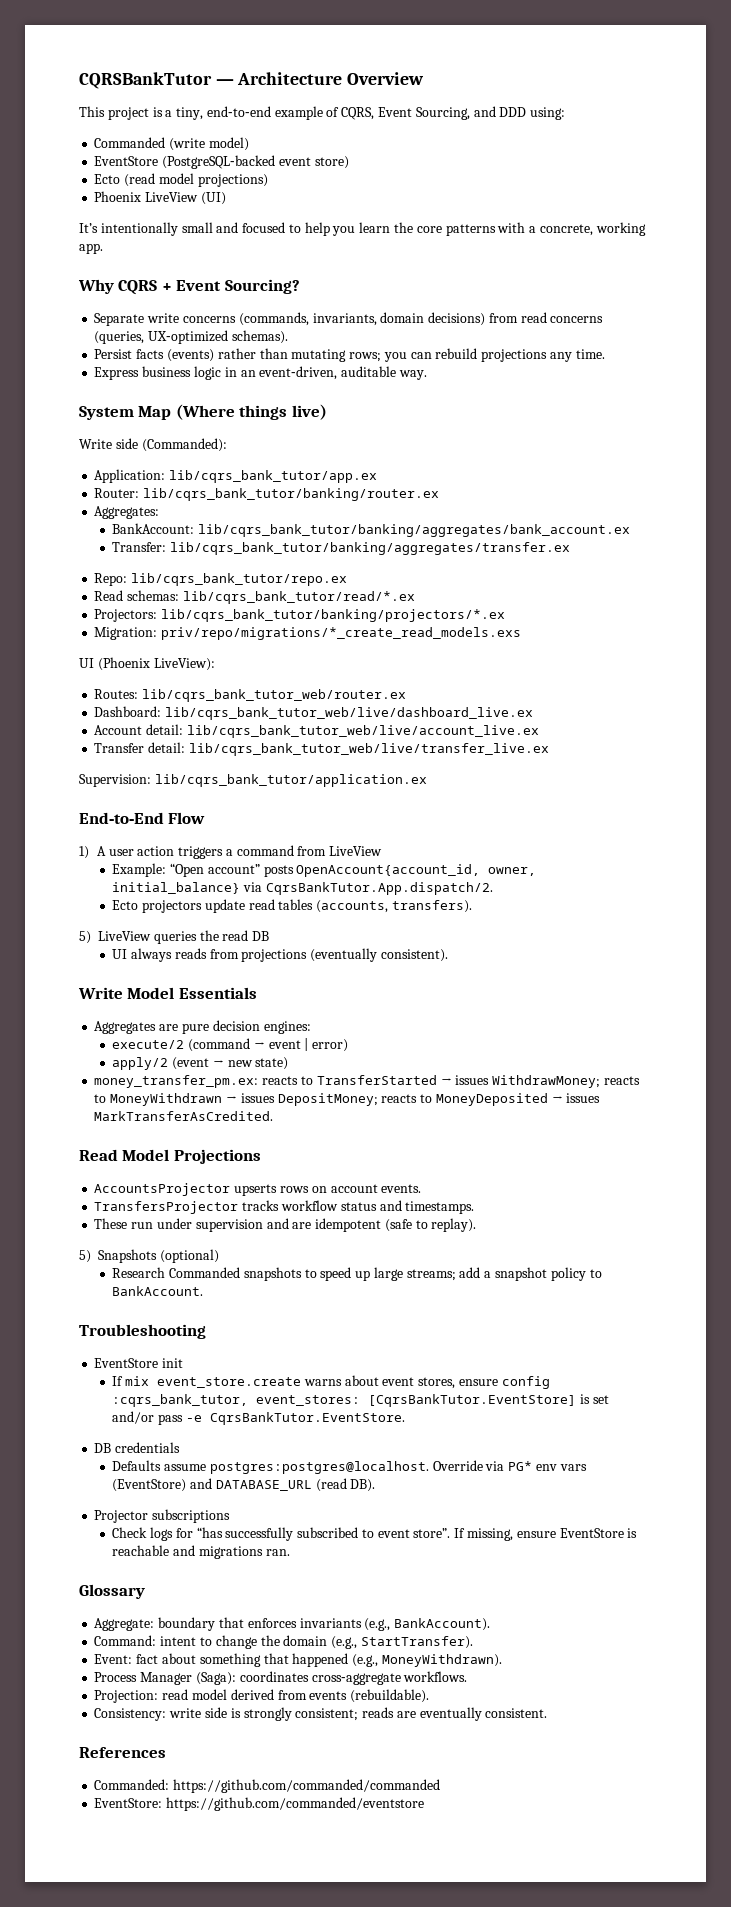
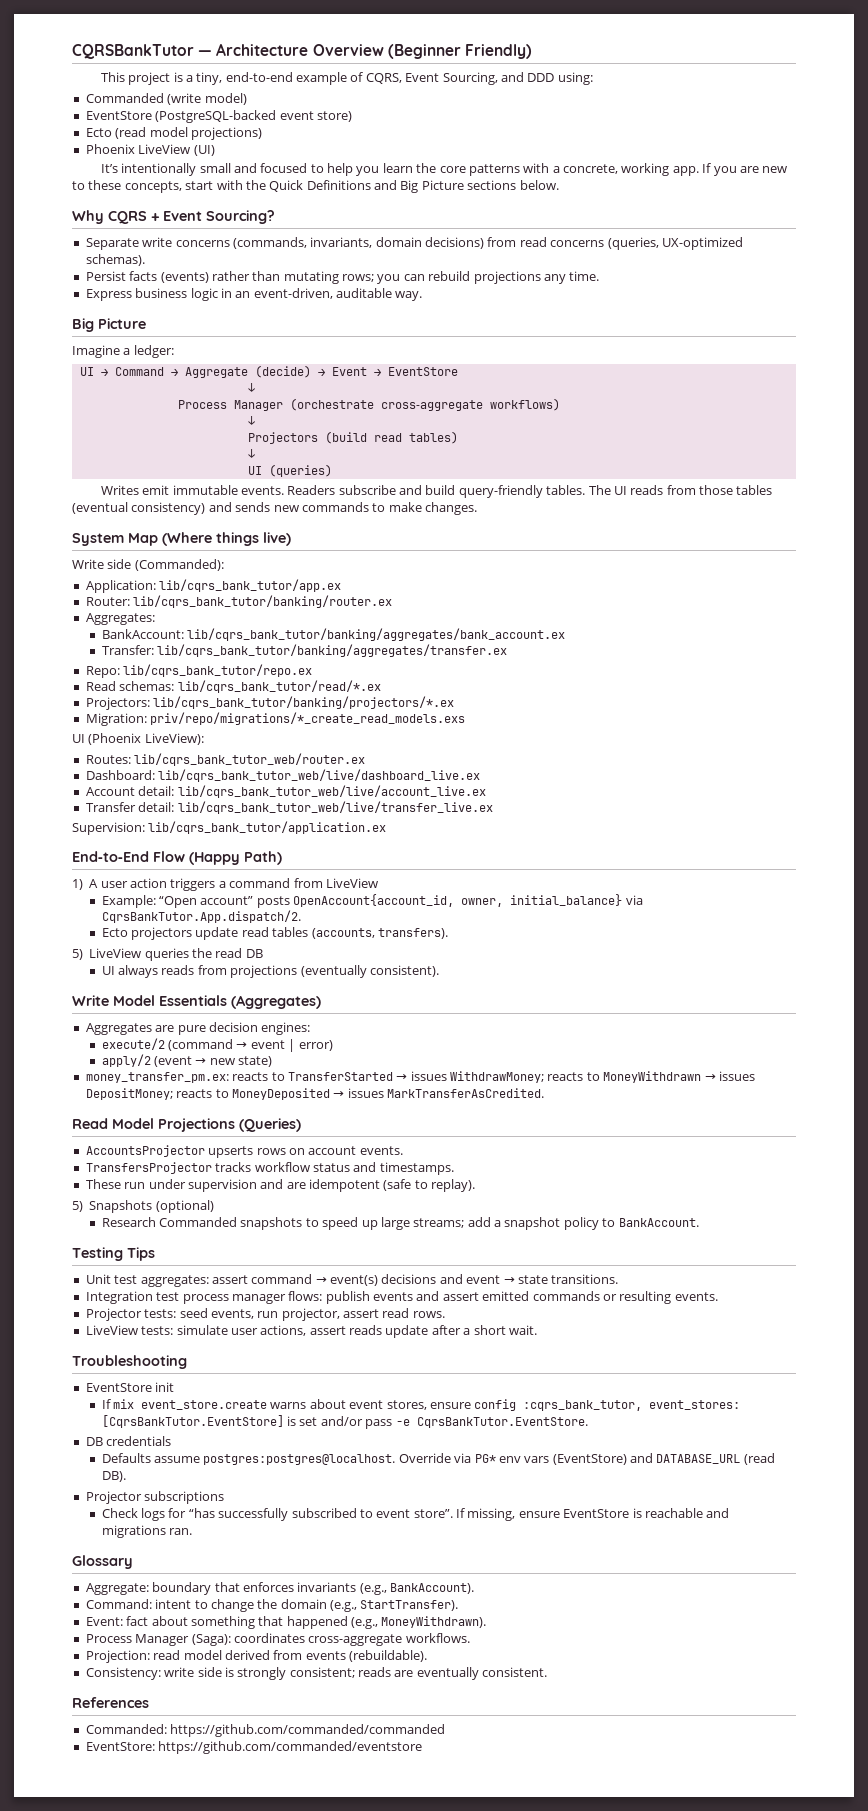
(425, 78) none -> [387,44,532,59] (Beginner Friendly)
(103, 248) none -> [702,163,788,176] [72,180,559,193] If you are new to these concepts, start with the Quick Definitions and Big Picture sections below.
(427, 375) none -> [72,318,146,332] [72,345,174,358] [79,365,458,378] [247,383,255,392] [177,398,560,411] [247,416,255,425] [247,431,458,444] [247,449,255,458] [247,464,332,477] [100,485,773,498] [72,502,477,515] // Big Picture // Imagine a ledger: // UI → Command → Aggregate (decide) → Event → EventStore // ↓ // Process Manager (orchestrate cross‑aggregate workflows) // ↓ // Projectors (build read tables) // ↓ // UI (queries) // Writes emit immutable events. Readers subscribe and build query‑friendly tables. The UI reads from those tables (eventual consistency) and sends new commands to make changes.
(206, 818) none -> [189,851,282,865] (Happy Path)
(257, 993) none -> [231,995,321,1009] (Aggregates)
(261, 1156) none -> [239,1118,301,1132] (Queries)
(204, 1291) none -> [72,1247,155,1261] [85,1274,619,1287] [85,1291,718,1304] [85,1308,445,1321] [85,1325,537,1338] // Testing Tips // Unit test aggregates: assert command → event(s) decisions and event → state transitions. // Integration test process manager flows: publish events and assert emitted commands or resulting events. // Projector tests: seed events, run projector, assert read rows. // LiveView tests: simulate user actions, assert reads update after a short wait.

